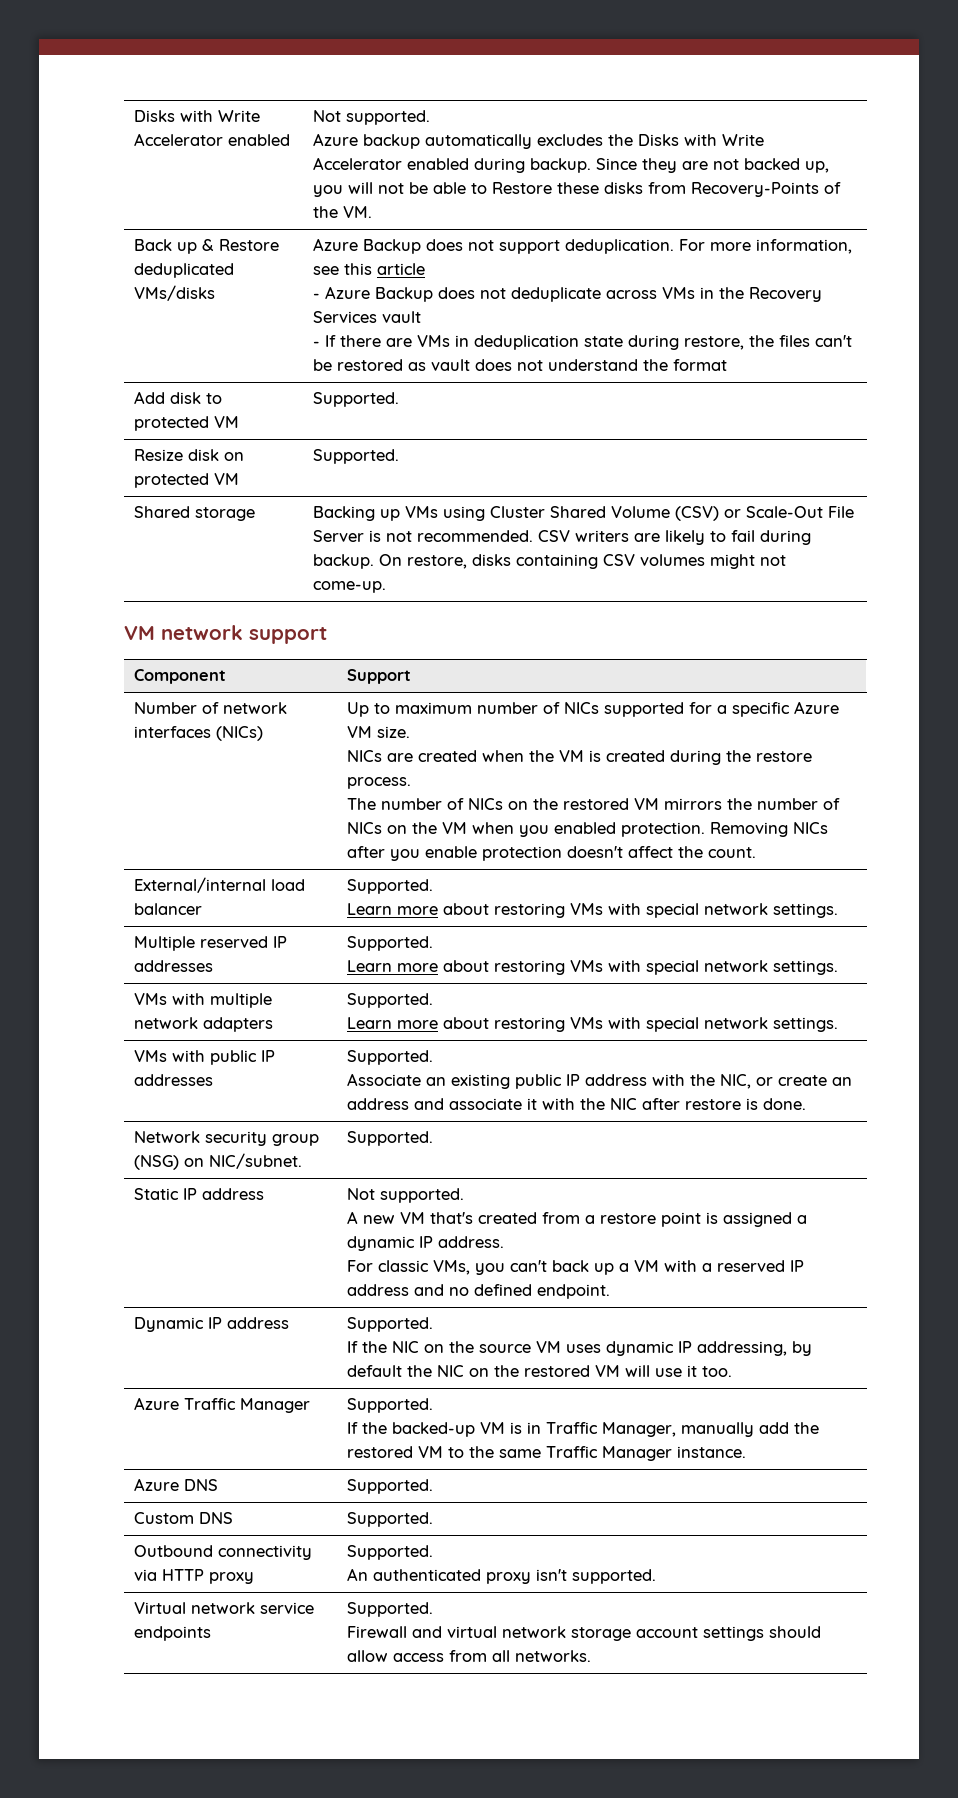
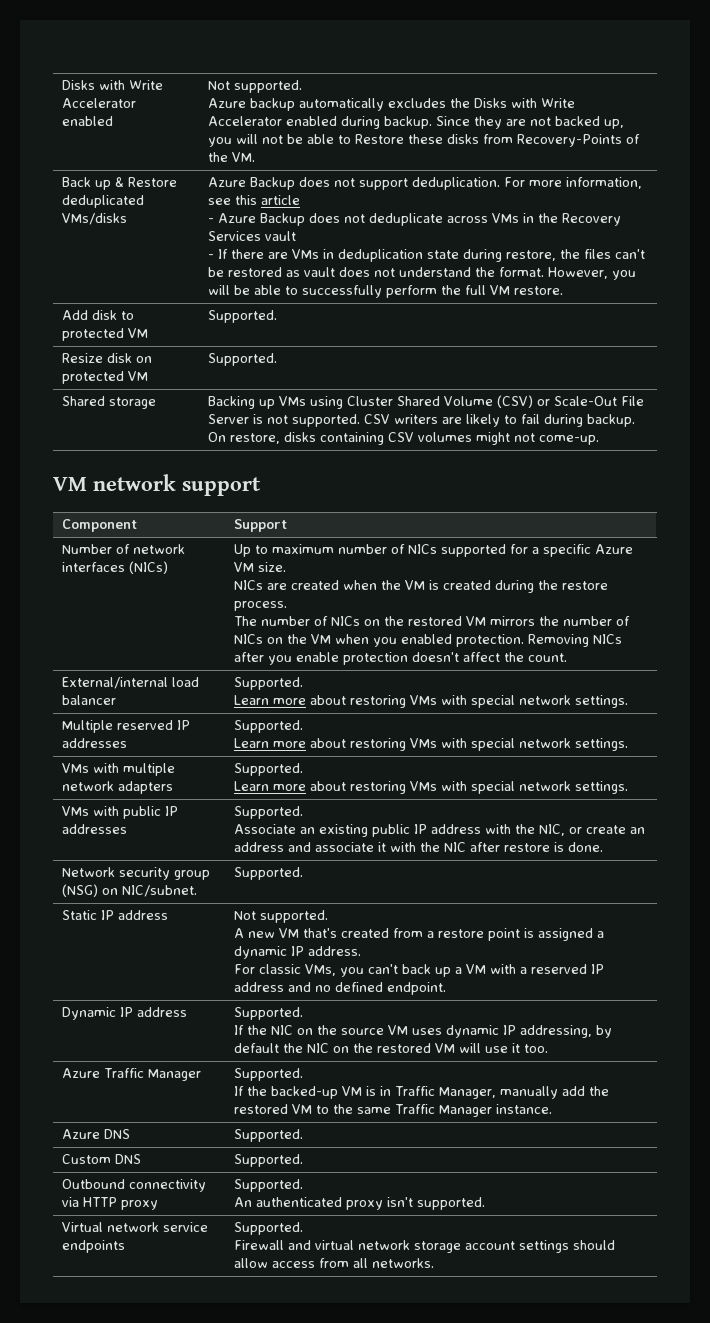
[673,359,728,371] format -> [499,267,637,280] [208,285,564,298] format. However, you will be able to successfully perform the full VM restore.
[417,530,534,542] recommended. -> [292,414,361,427] supported.

